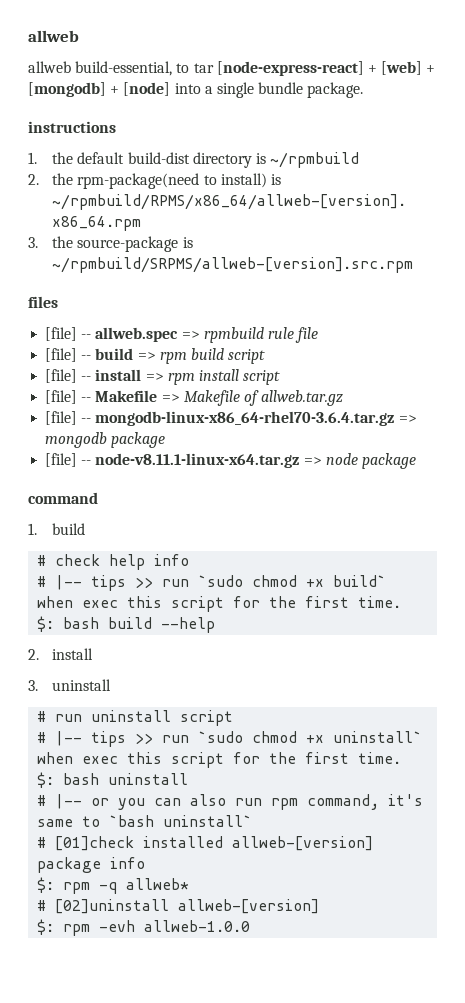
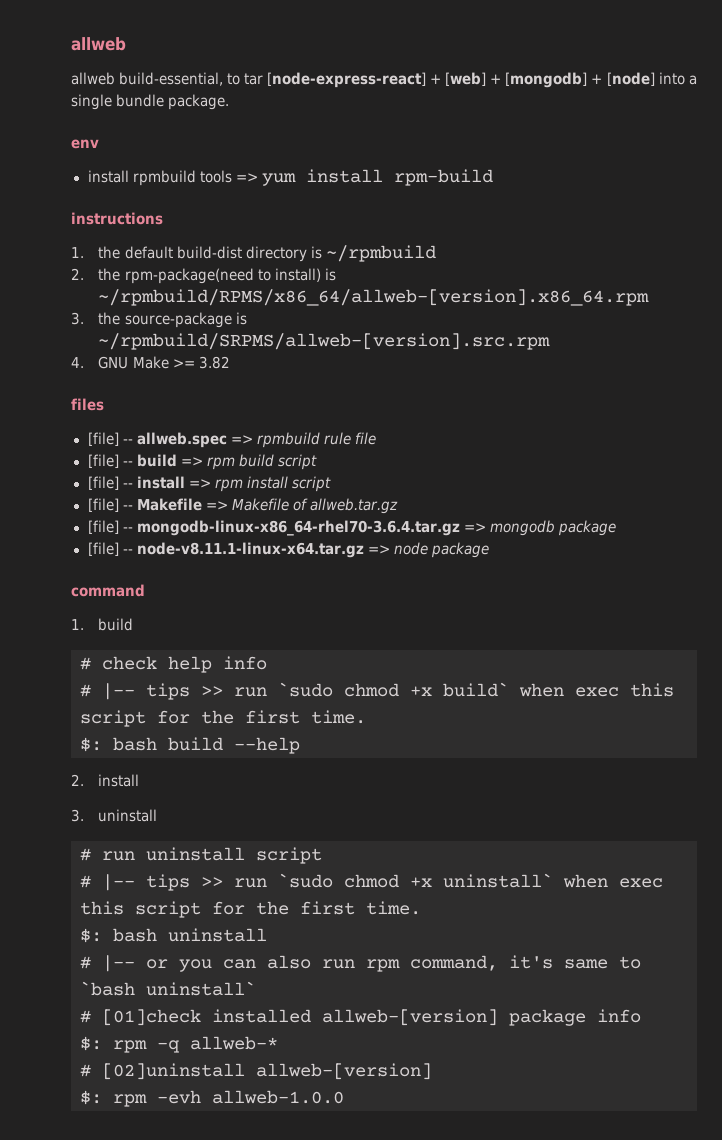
(364, 90) none -> [71,139,99,149] [87,169,493,186] // env // install rpmbuild tools => yum install rpm-build
(414, 265) none -> [71,356,230,369] // 4. GNU Make >= 3.82
[126,878,190,890] allweb* -> [190,1036,278,1050] allweb-*

